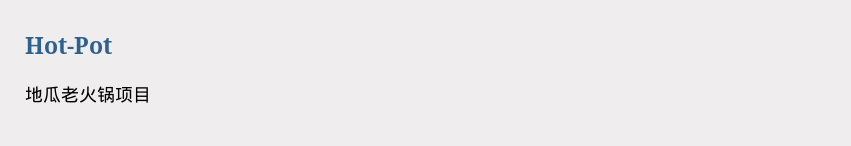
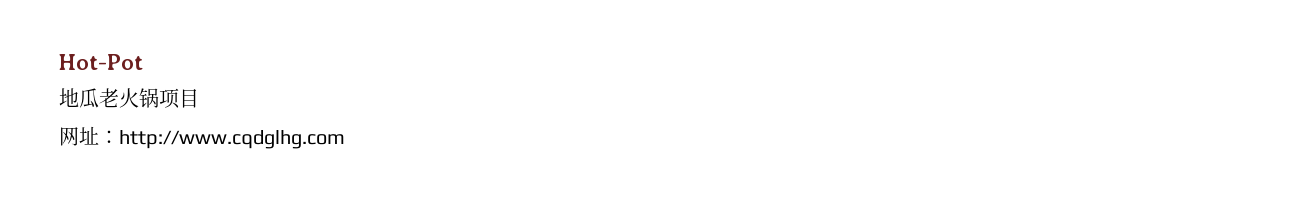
(151, 95) none -> [59,126,345,149] // 网址：http://www.cqdglhg.com

